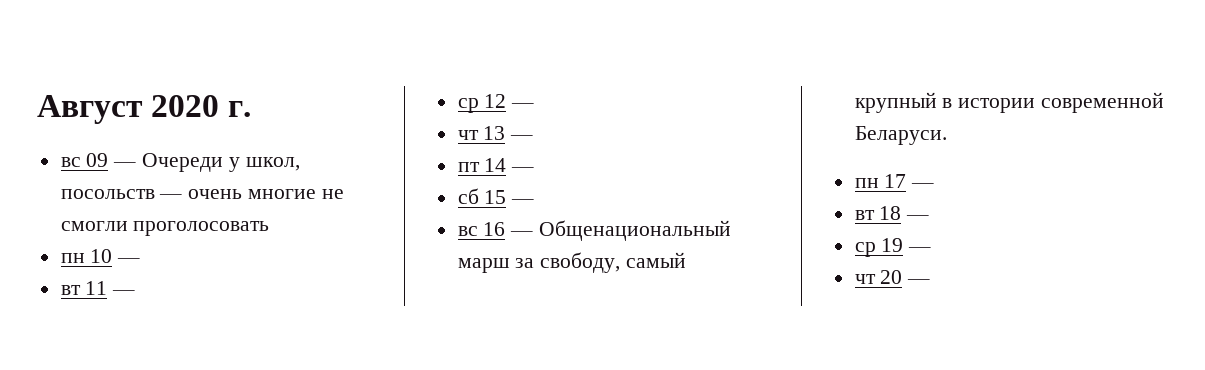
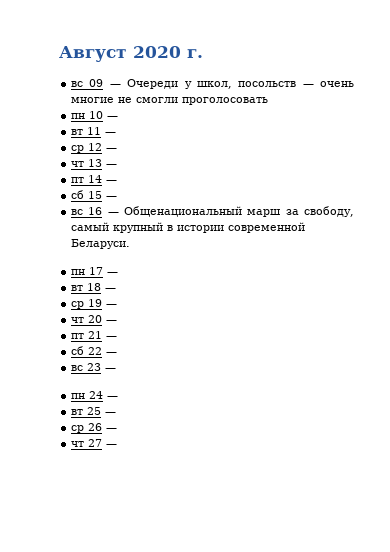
(931, 281) none -> [71,331,118,339] [71,346,118,355] [71,363,117,371] [71,391,119,399] [71,407,117,415] [71,423,118,433] [71,439,118,447] // пт 21 — // сб 22 — // вс 23 — // пн 24 — // вт 25 — // ср 26 — // чт 27 —

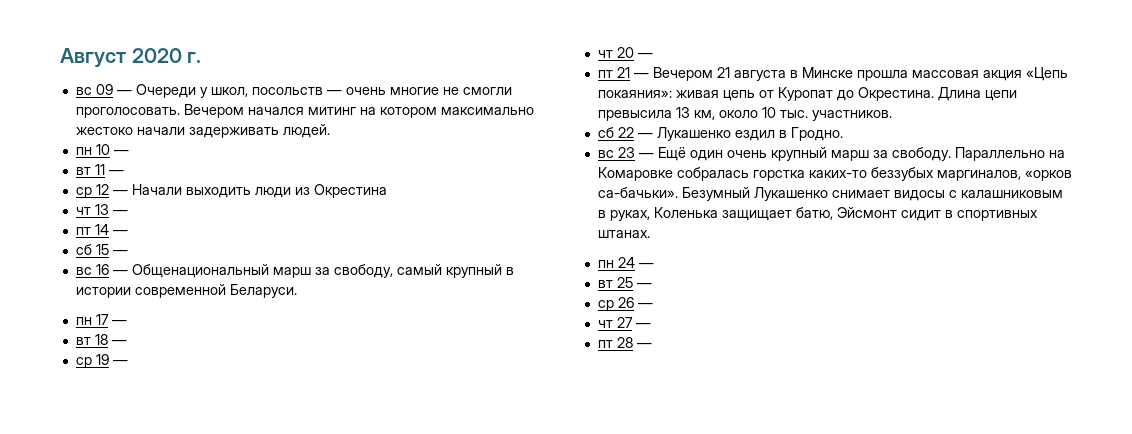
[182,97,269,105] проголосовать -> [75,104,534,118] [75,124,330,138] проголосовать. Вечером начался митинг на котором максимально жестоко начали задерживать людей.
(118, 149) none -> [131,184,387,198] Начали выходить люди из Окрестина
(118, 337) none -> [652,67,1068,81] [597,87,1017,101] [597,107,892,121] Вечером 21 августа в Минске прошла массовая акция «Цепь покаяния»: живая цепь от Куропат до Окрестина. Длина цепи превысила 13 км, около 10 тыс. участников.
(118, 353) none -> [656,127,843,141] Лукашенко ездил в Гродно.
(117, 369) none -> [657,147,1065,161] [597,167,1072,181] [597,187,1063,201] [597,207,1038,221] [597,230,650,238] Ещё один очень крупный марш за свободу. Параллельно на Комаровке собралась горстка каких-то беззубых маргиналов, «орков са-бачьки». Безумный Лукашенко снимает видосы с калашниковым в руках, Коленька защищает батю, Эйсмонт сидит в спортивных штанах.
(118, 445) none -> [597,337,652,348] // пт 28 —

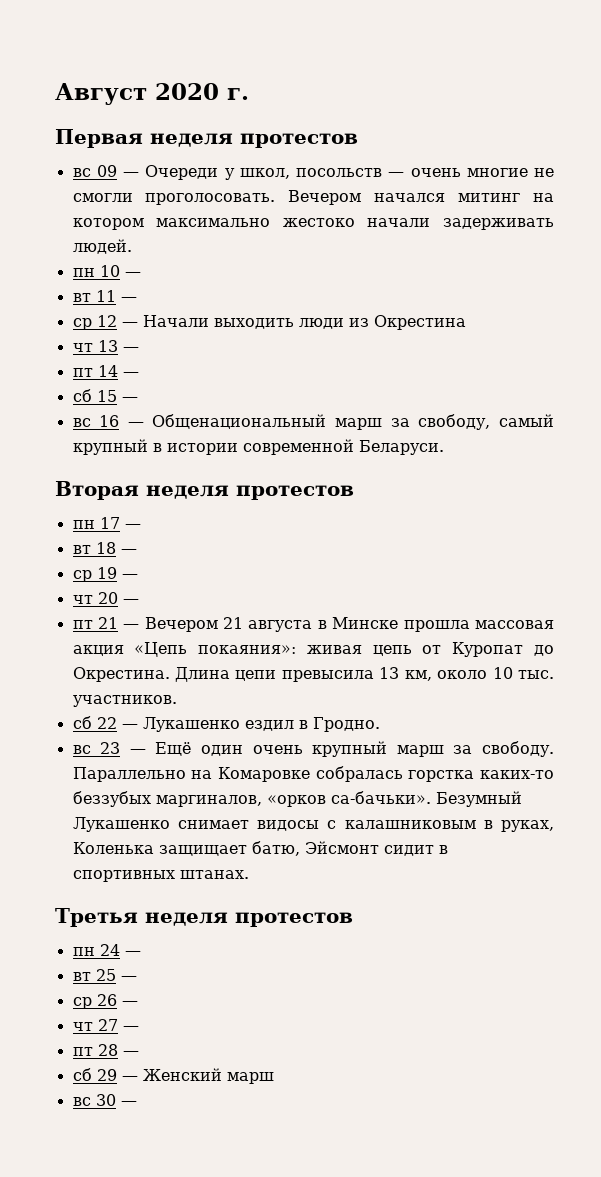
(202, 57) none -> [55,129,358,148] // Первая неделя протестов
(297, 291) none -> [55,481,354,500] // Вторая неделя протестов
(650, 234) none -> [55,908,353,927] // Третья неделя протестов
(652, 345) none -> [72,1068,274,1084] [72,1094,137,1106] // сб 29 — Женский марш // вс 30 —

